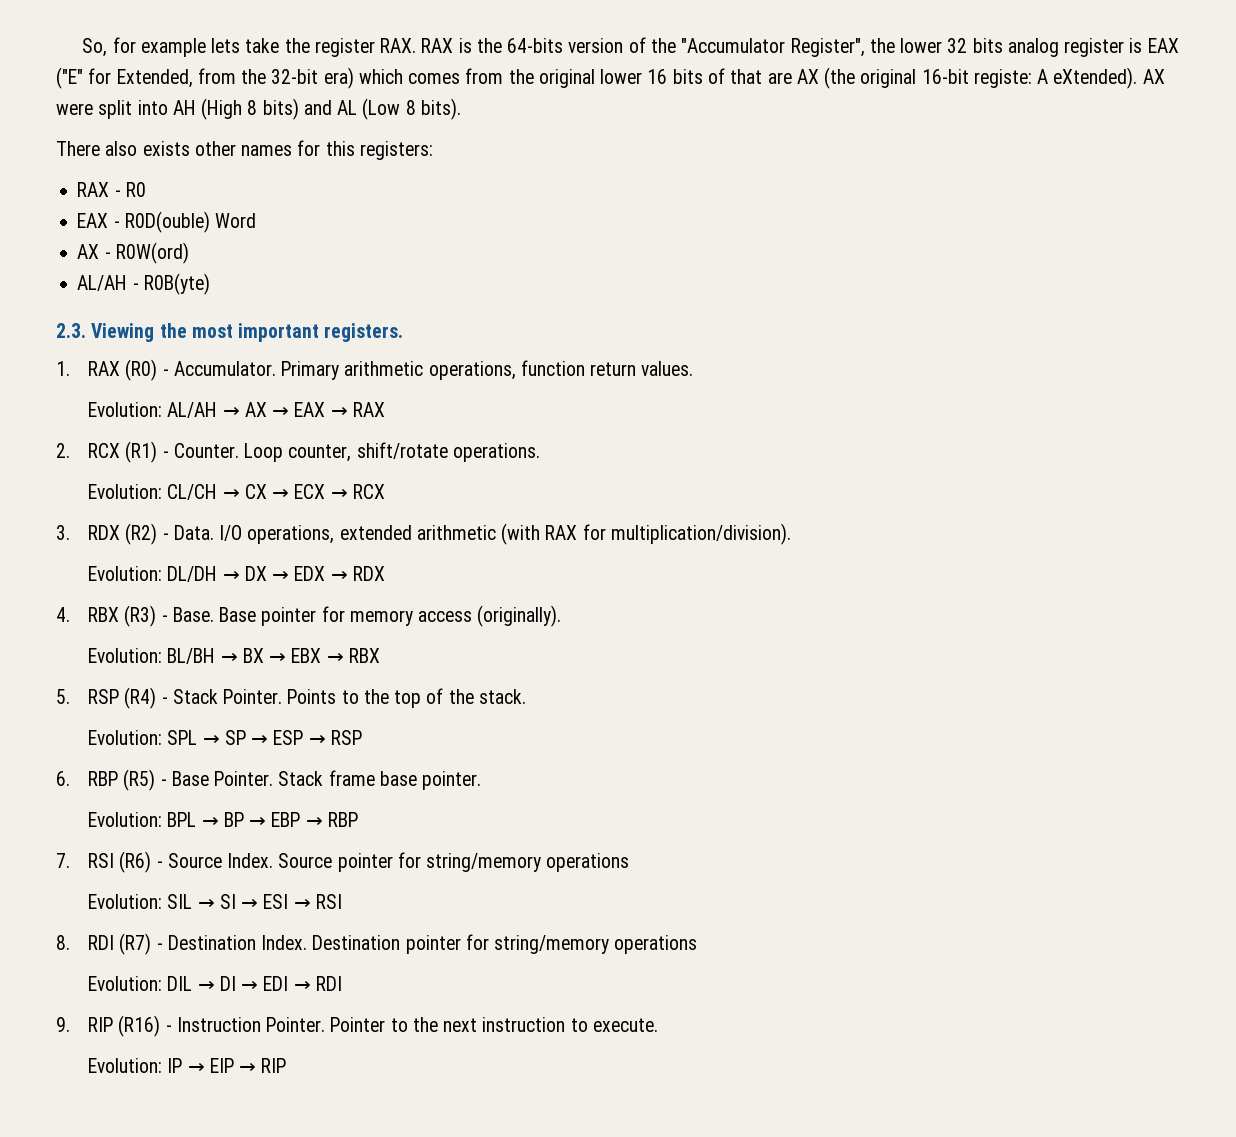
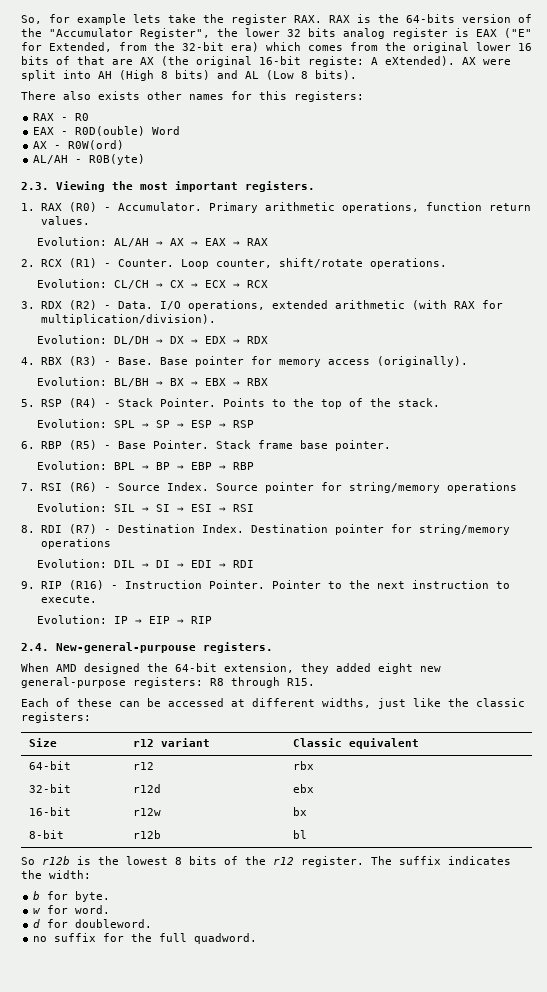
(287, 1065) none -> [21,642,273,653] [21,663,441,674] [21,677,315,688] [21,698,525,709] [21,712,91,723] [29,738,58,747] [133,738,211,747] [293,738,420,749] [29,761,72,770] [133,762,155,770] [293,761,315,770] [29,784,72,793] [133,784,162,793] [293,784,315,793] [29,807,72,816] [133,808,162,816] [293,807,308,816] [29,830,65,839] [133,830,162,839] [293,830,308,839] [21,856,511,867] [21,870,91,879] [33,891,111,902] [33,905,111,914] [33,919,153,928] [33,933,258,944] // 2.4. New-general-purpouse registers. // When AMD designed the 64-bit extension, they added eight new general-purpose registers: R8 through R15. // Each of these can be accessed at different widths, just like the classic registers: // Size | r12 variant | Classic equivalent // 64-bit | r12 | rbx // 32-bit | r12d | ebx // 16-bit | r12w | bx // 8-bit | r12b | bl // So r12b is the lowest 8 bits of the r12 register. The suffix indicates the width: // b for byte. // w for word. // d for doubleword. // no suffix for the full quadword.

